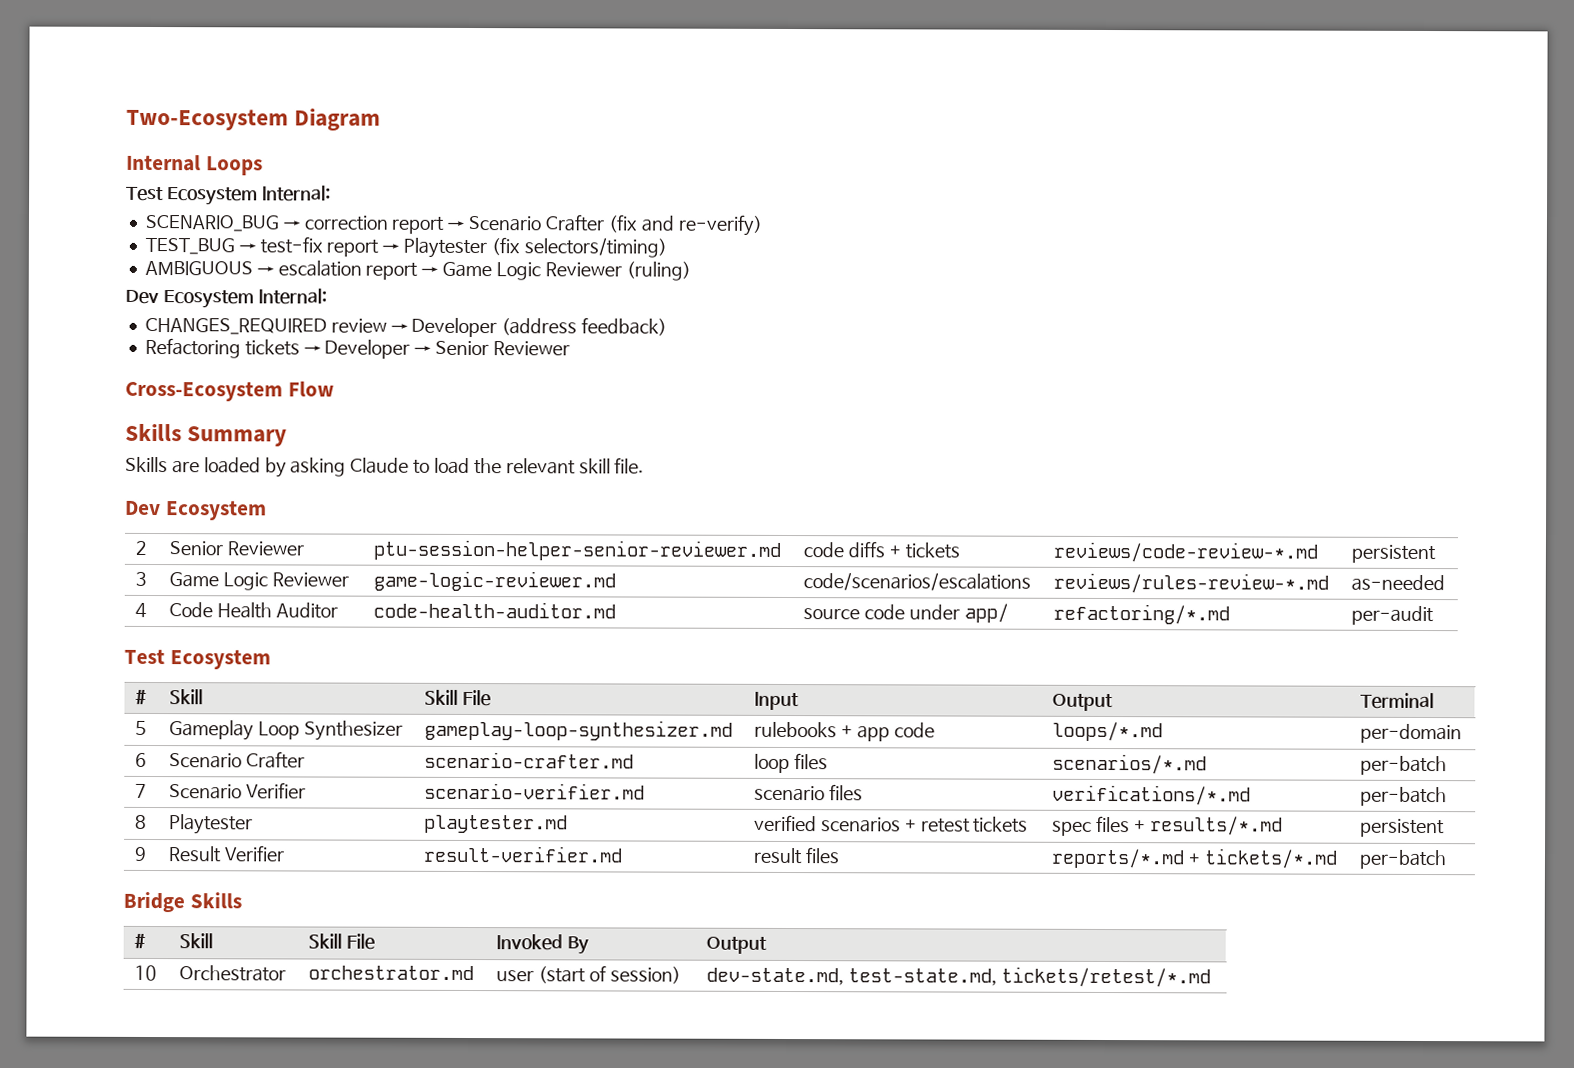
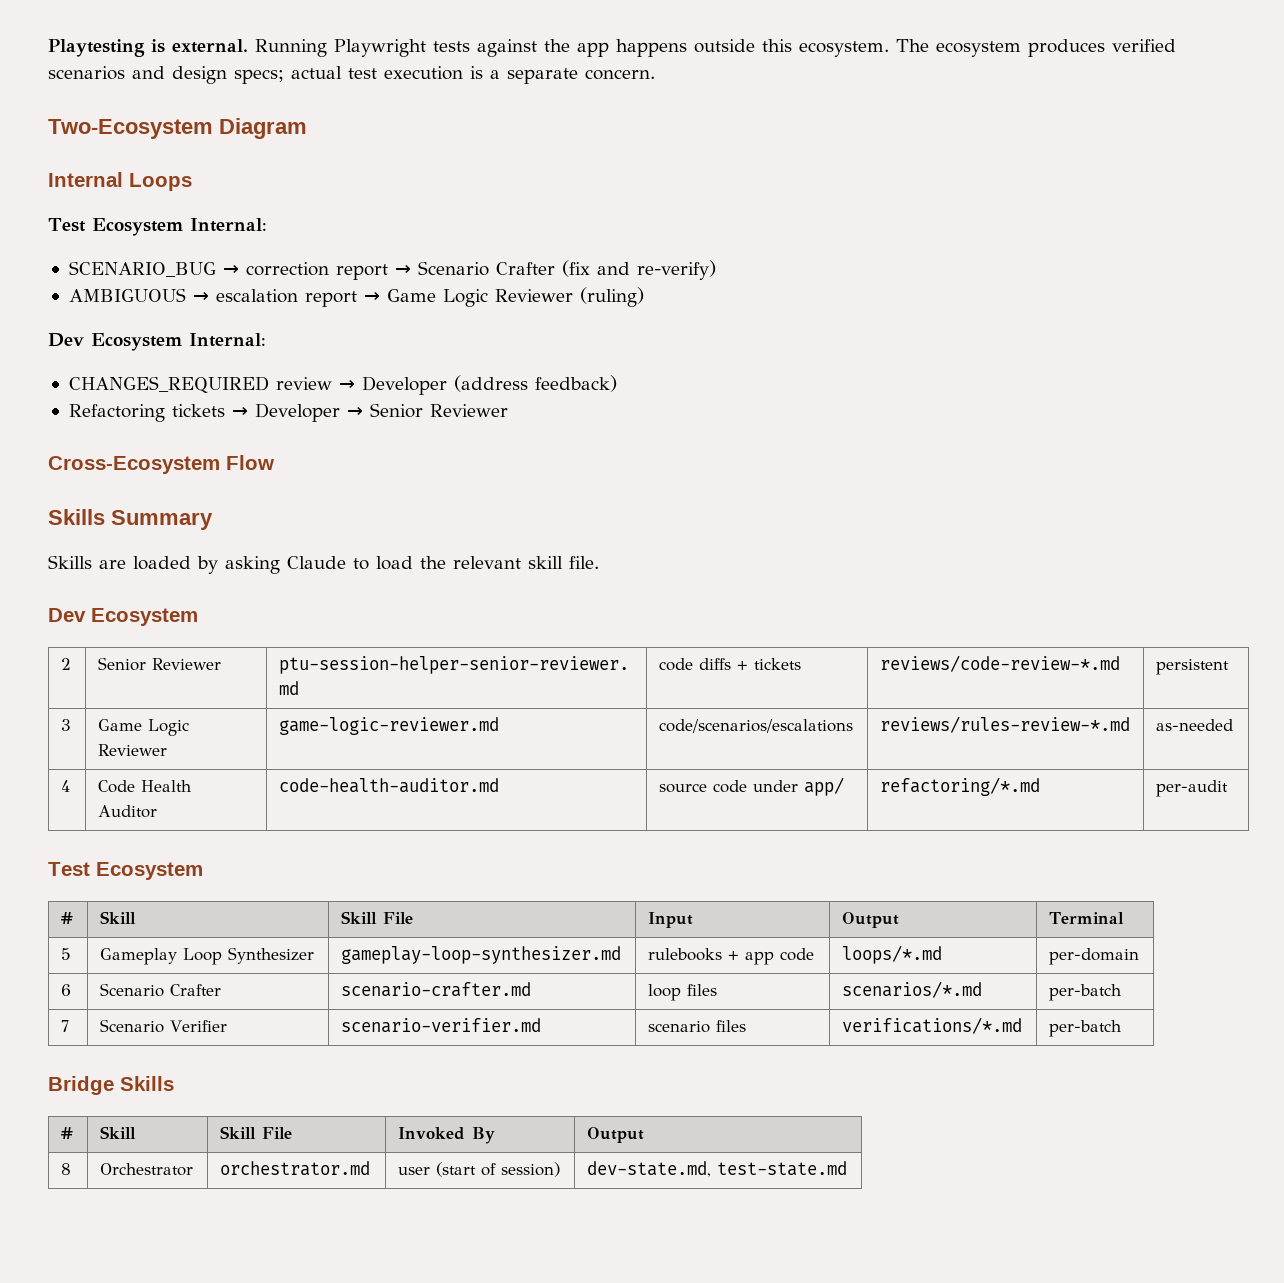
(126, 119) none -> [48,39,1176,57] [48,66,655,84] Playtesting is external. Running Playwright tests against the app happens outside this ecosystem. The ecosystem produces verified scenarios and design specs; actual test execution is a separate concern. //
[144,236,667,259] // TEST_BUG → test-fix report → Playtester (fix selectors/timing) -> (716, 270) none
[135,814,148,829] [169,814,254,835] [424,814,569,834] [754,814,1029,833] [1052,815,1283,836] [1360,818,1446,838] [134,846,148,861] [168,845,285,863] [423,845,624,863] [753,847,840,865] [1051,848,1338,869] [1359,849,1448,870] // 8 | Playtester | playtester.md | verified scenarios + retest tickets | spec files + results/*.md | persistent // 9 | Result Verifier | result-verifier.md | result files | reports/*.md + tickets/*.md | per-batch -> (1122, 1028) none
[134,964,158,982] 10 -> [61,1163,72,1175] 8
[847,966,1211,988] test-state.md, tickets/retest/*.md -> [717,1161,848,1176] test-state.md

